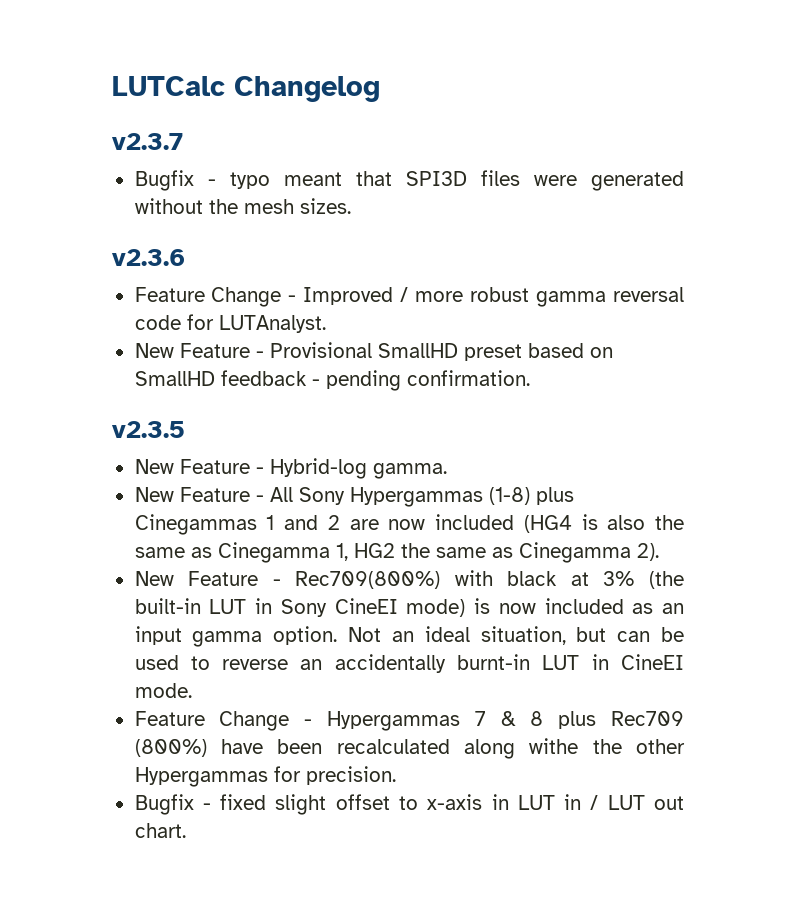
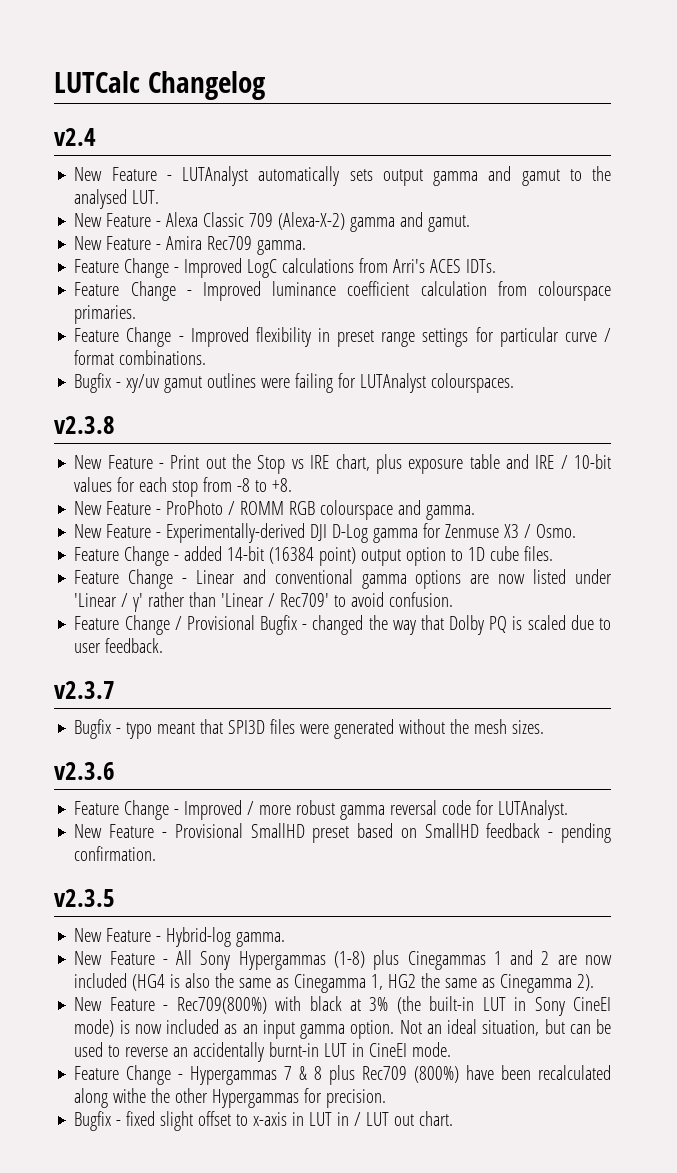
(380, 89) none -> [54,128,96,146] [74,166,611,186] [74,189,160,209] [74,212,471,232] [74,236,307,255] [74,258,497,278] [74,281,611,301] [74,305,137,324] [74,327,611,347] [74,350,207,365] [74,373,515,393] [54,416,115,434] [74,454,611,474] [74,477,293,497] [74,500,476,520] [74,523,577,543] [74,546,554,566] [74,569,612,589] [74,592,454,612] [74,615,611,635] [74,638,164,653] // v2.4 // New Feature - LUTAnalyst automatically sets output gamma and gamut to the analysed LUT. // New Feature - Alexa Classic 709 (Alexa-X-2) gamma and gamut. // New Feature - Amira Rec709 gamma. // Feature Change - Improved LogC calculations from Arri's ACES IDTs. // Feature Change - Improved luminance coefficient calculation from colourspace primaries. // Feature Change - Improved flexibility in preset range settings for particular curve / format combinations. // Bugfix - xy/uv gamut outlines were failing for LUTAnalyst colourspaces. // v2.3.8 // New Feature - Print out the Stop vs IRE chart, plus exposure table and IRE / 10-bit values for each stop from -8 to +8. // New Feature - ProPhoto / ROMM RGB colourspace and gamma. // New Feature - Experimentally-derived DJI D-Log gamma for Zenmuse X3 / Osmo. // Feature Change - added 14-bit (16384 point) output option to 1D cube files. // Feature Change - Linear and conventional gamma options are now listed under 'Linear / γ' rather than 'Linear / Rec709' to avoid confusion. // Feature Change / Provisional Bugfix - changed the way that Dolby PQ is scaled due to user feedback.

